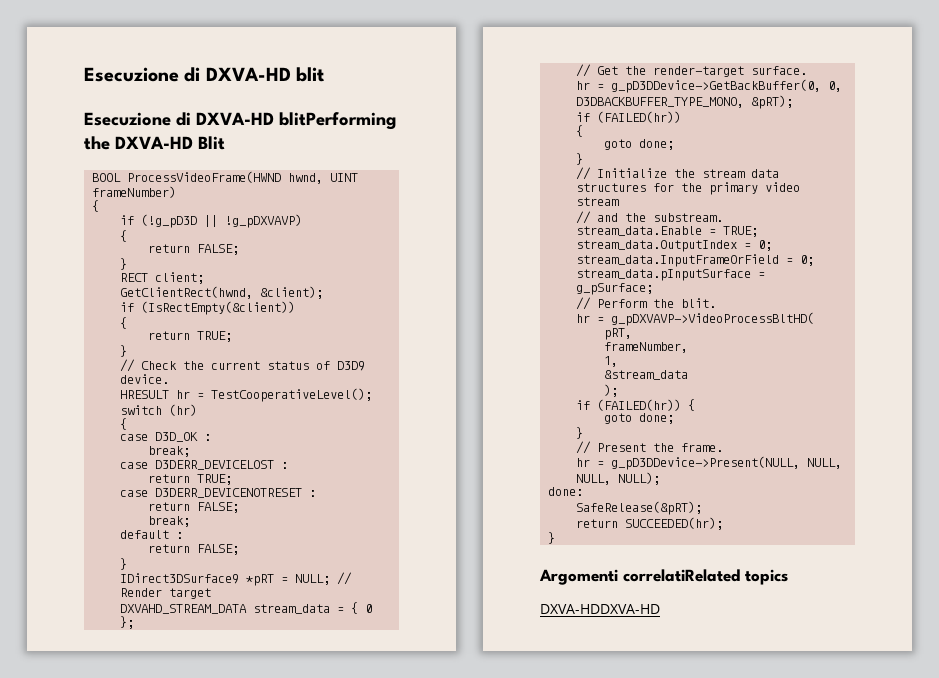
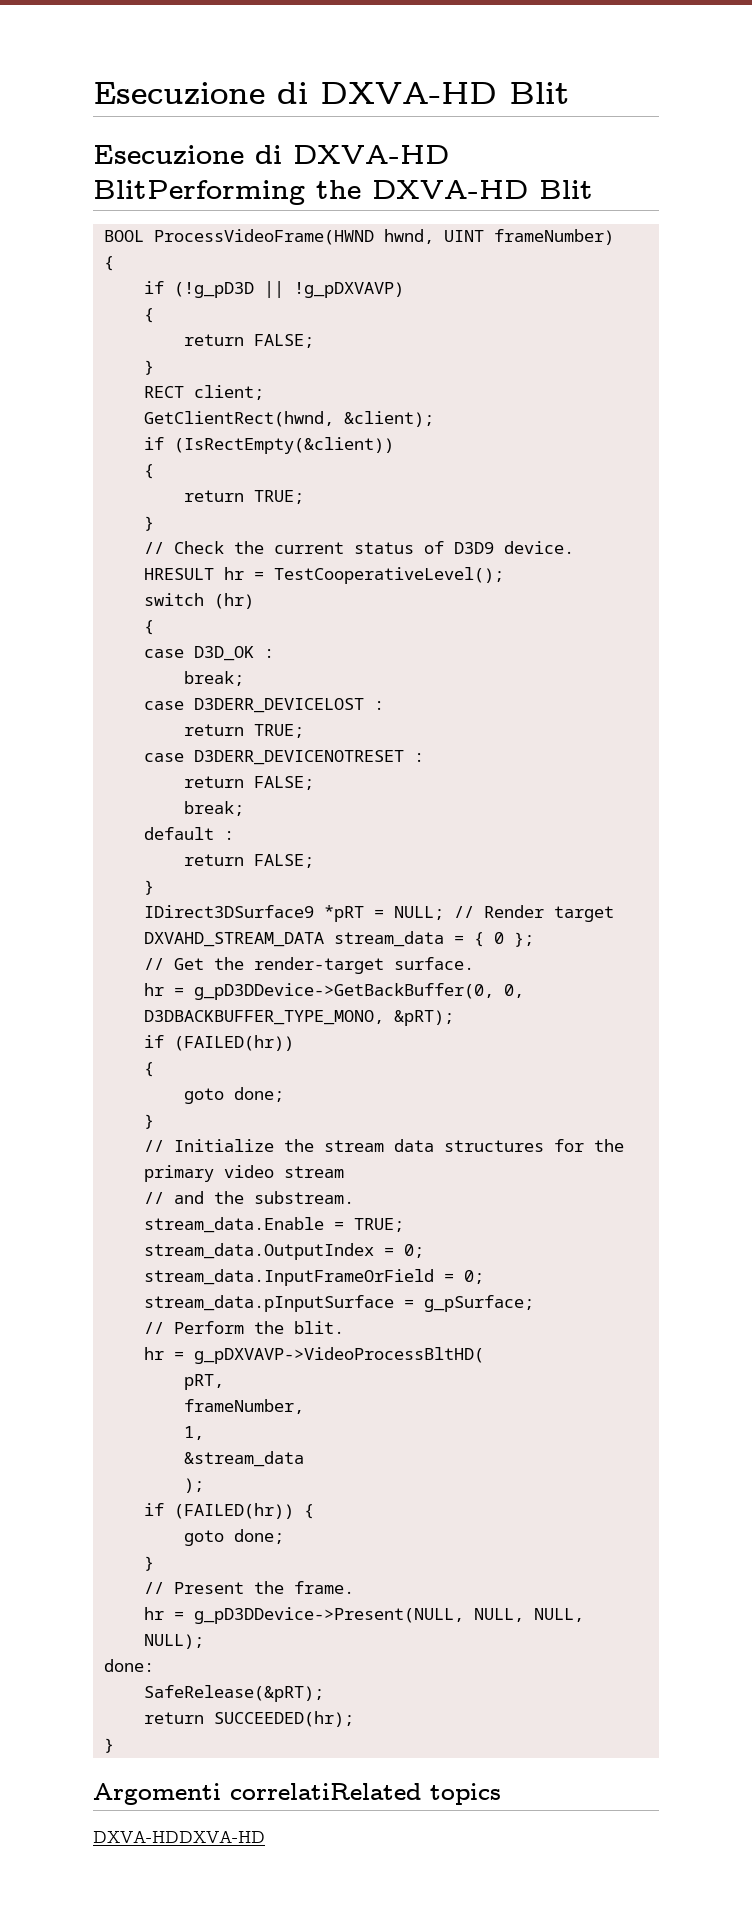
[84,67,325,82] [84,112,396,130] Esecuzione di DXVA-HD blit // Esecuzione di DXVA-HD blitPerforming -> [93,82,569,106] [93,145,449,164] [93,180,305,205] Esecuzione di DXVA-HD Blit // Esecuzione di DXVA-HD BlitPerforming

